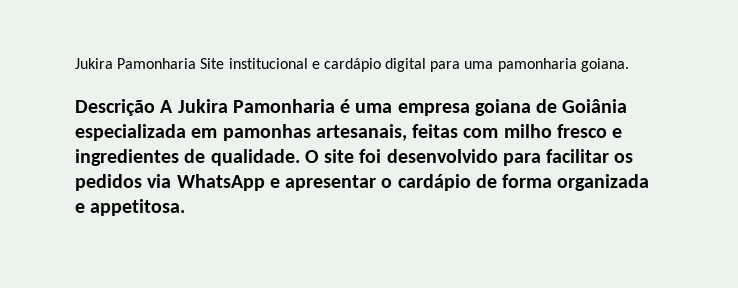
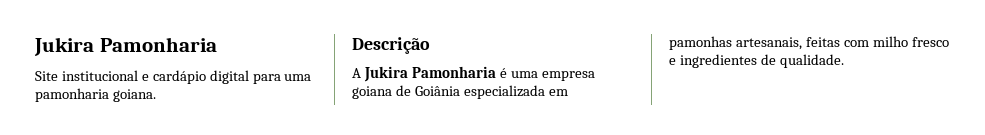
[75,58,197,69] Jukira Pamonharia -> [34,37,217,56] Jukira Pamonharia //
(155, 107) none -> (430, 45) //
[304,149,634,166] [75,174,650,191] [75,199,186,216] O site foi desenvolvido para facilitar os pedidos via WhatsApp e apresentar o cardápio de forma organizada e appetitosa. -> (844, 61) none

